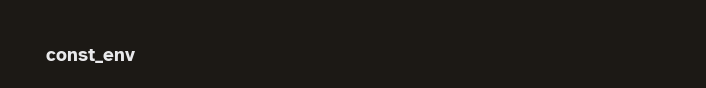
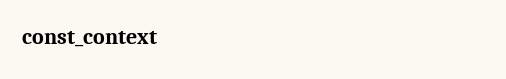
[46,49,135,63] const_env -> [22,31,157,47] const_context

